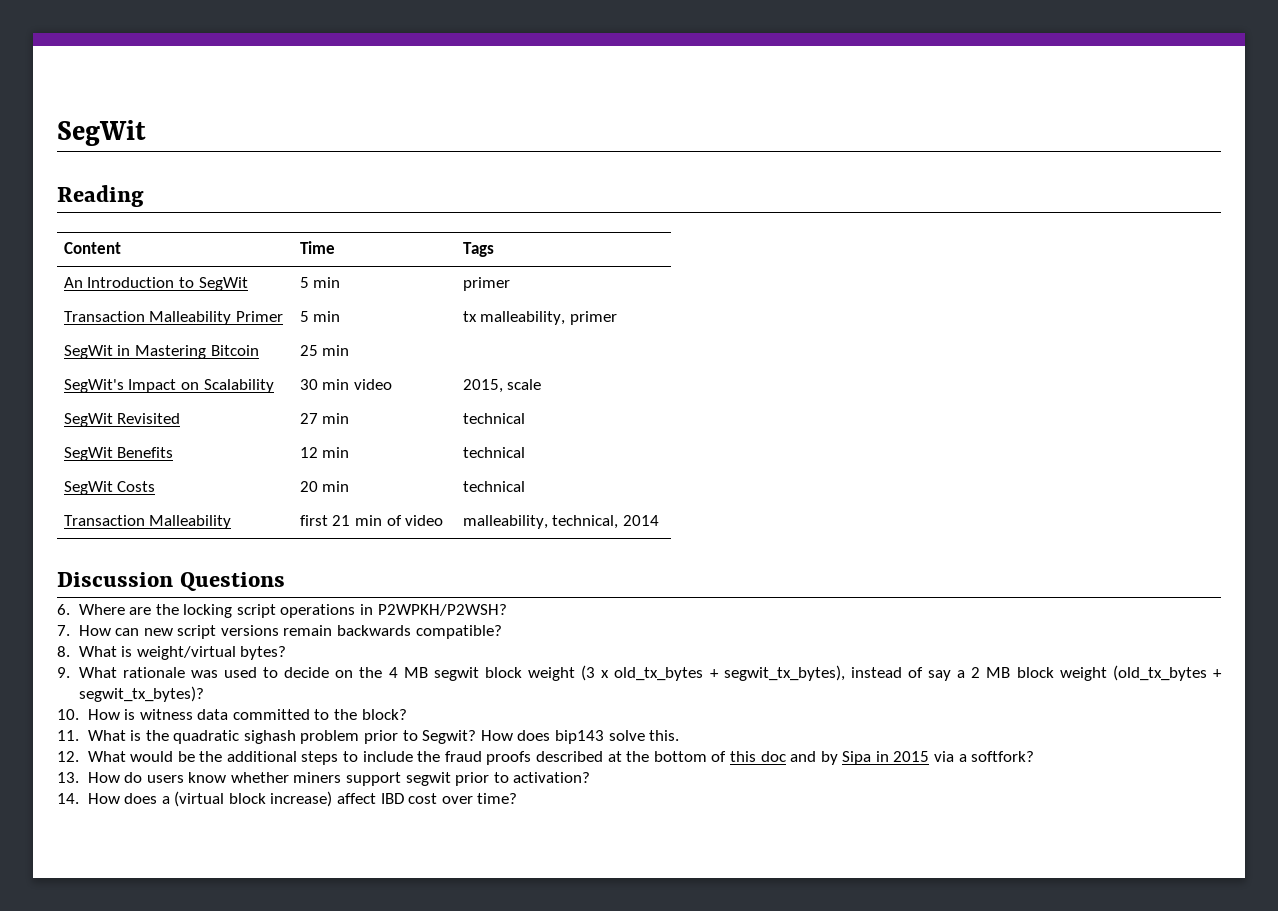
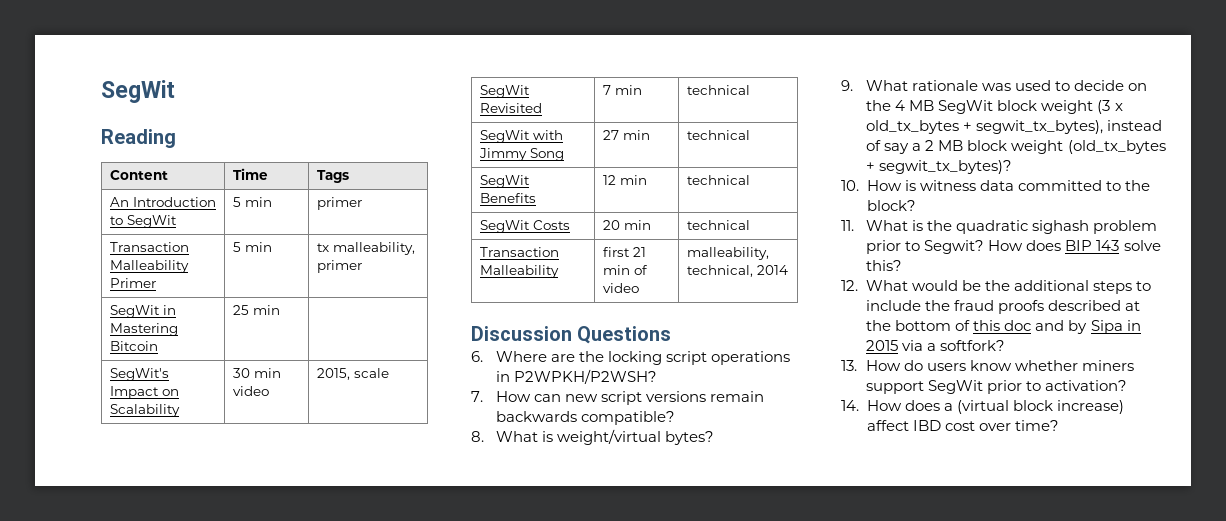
(181, 418) none -> [602,85,642,95] [686,85,750,95] [479,130,563,143] [478,148,564,161] | 7 min | technical // SegWit with Jimmy Song
[433,667,479,681] segwit -> [938,100,994,114] SegWit
[554,730,680,744] bip143 solve this. -> [1065,240,1161,251] [866,260,903,271] BIP 143 solve this?
[405,772,451,786] segwit -> [928,380,984,394] SegWit

